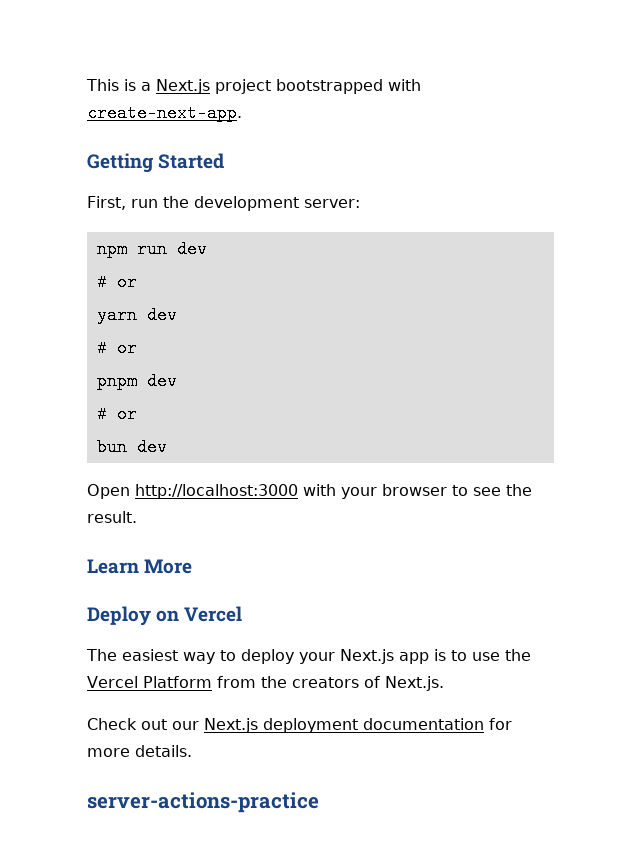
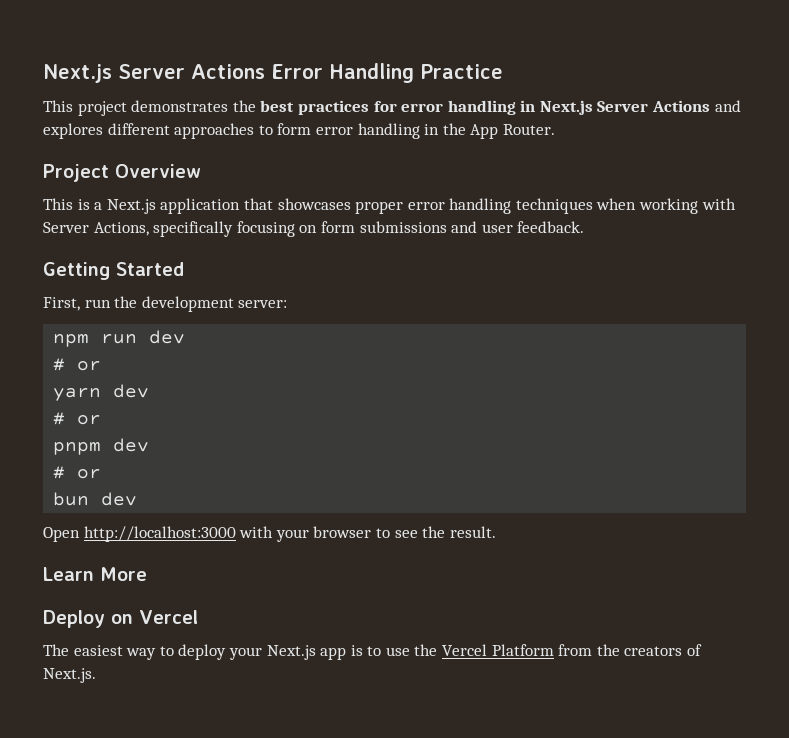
[86,79,421,94] [87,104,242,122] This is a Next.js project bootstrapped with create-next-app. -> [43,63,503,83] [43,100,741,116] [43,123,555,139] [43,164,201,182] [43,198,736,214] [43,221,585,237] Next.js Server Actions Error Handling Practice // This project demonstrates the best practices for error handling in Next.js Server Actions and explores different approaches to form error handling in the App Router. // Project Overview // This is a Next.js application that showcases proper error handling techniques when working with Server Actions, specifically focusing on form submissions and user feedback.
[87,718,512,733] [87,745,192,757] [87,792,319,813] // Check out our Next.js deployment documentation for more details. // server-actions-practice -> (96, 675) none

